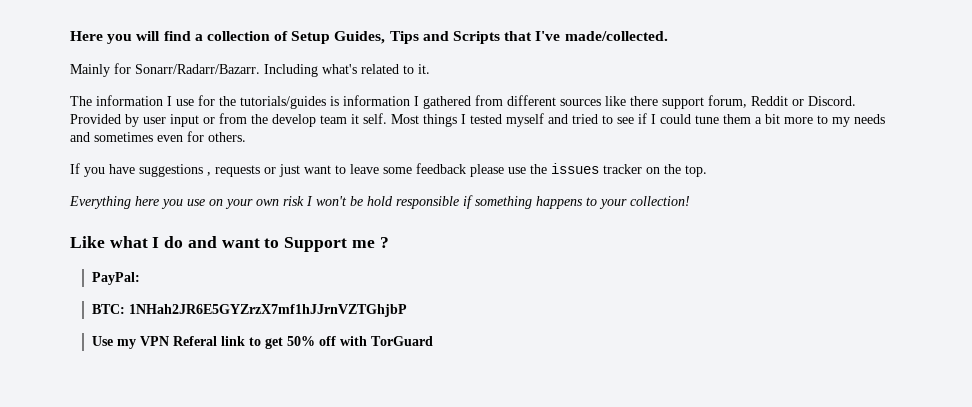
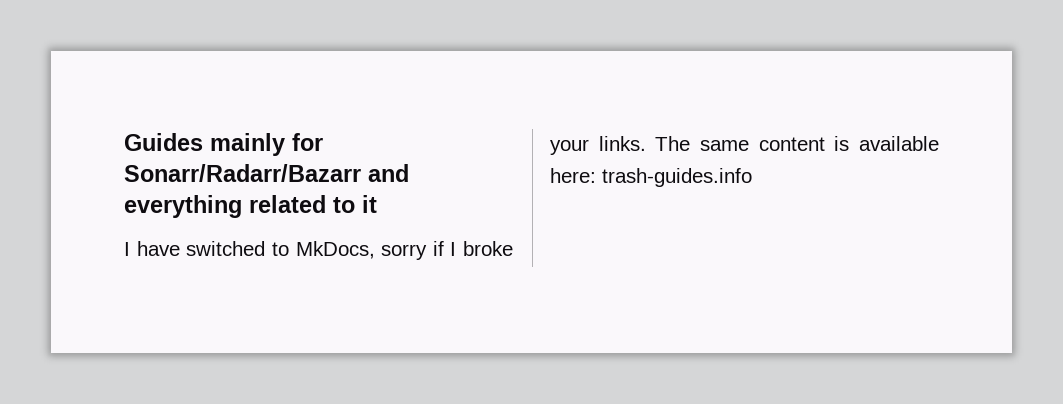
[70,31,668,44] [70,63,430,77] [70,95,856,109] [70,113,885,127] [70,131,246,142] [70,163,707,177] [69,195,690,209] [70,236,389,252] [91,272,140,285] [91,304,407,317] [91,336,433,349] Here you will find a collection of Setup Guides, Tips and Scripts that I've made/collected. // Mainly for Sonarr/Radarr/Bazarr. Including what's related to it. // The information I use for the tutorials/guides is information I gathered from different sources like there support forum, Reddit or Discord. Provided by user input or from the develop team it self. Most things I tested myself and tried to see if I could tune them a bit more to my needs and sometimes even for others. // If you have suggestions , requests or just want to leave some feedback please use the issues tracker on the top. // Everything here you use on your own risk I won't be hold responsible if something happens to your collection! // Like what I do and want to Support me ? // PayPal: // BTC: 1NHah2JR6E5GYZrzX7mf1hJJrnVZTGhjbP // Use my VPN Referal link to get 50% off with TorGuard -> [124,133,323,156] [124,164,409,182] [124,195,377,218] [124,241,513,260] [550,136,939,155] [550,168,752,187] Guides mainly for Sonarr/Radarr/Bazarr and everything related to it // I have switched to MkDocs, sorry if I broke your links. The same content is available here: trash-guides.info

